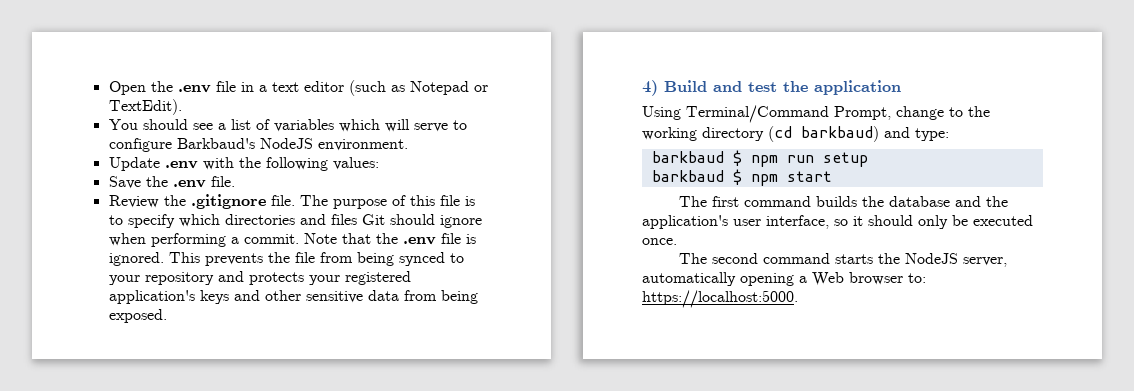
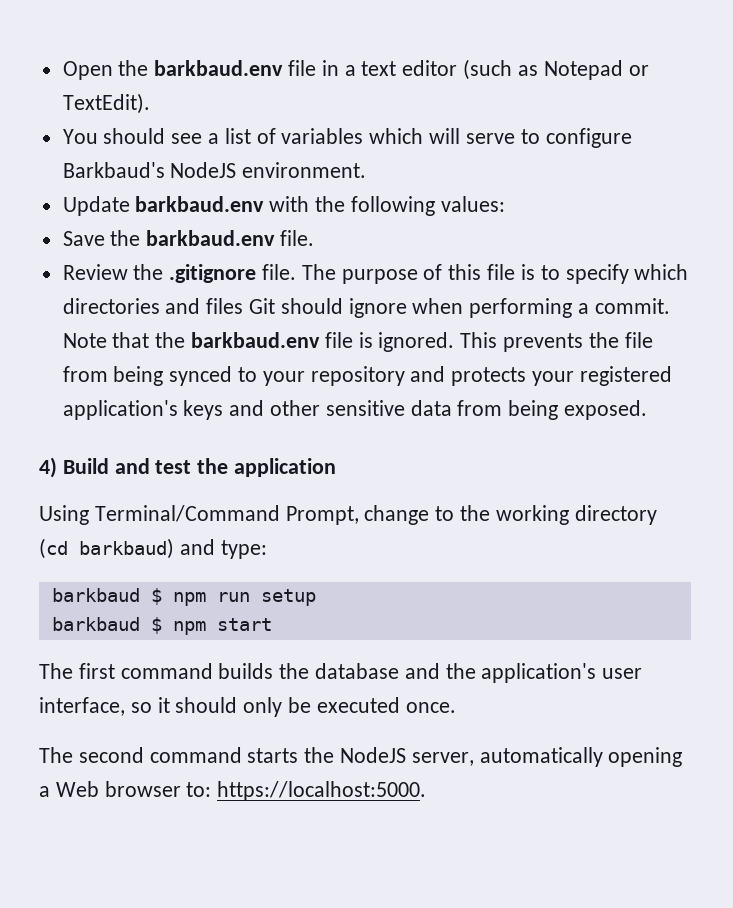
[177,85,211,93] .env -> [154,60,284,76] barkbaud.env
[164,161,198,169] .env -> [135,196,265,212] barkbaud.env
[172,180,206,188] .env -> [146,230,276,246] barkbaud.env
[402,237,436,245] .env -> [191,332,321,348] barkbaud.env

